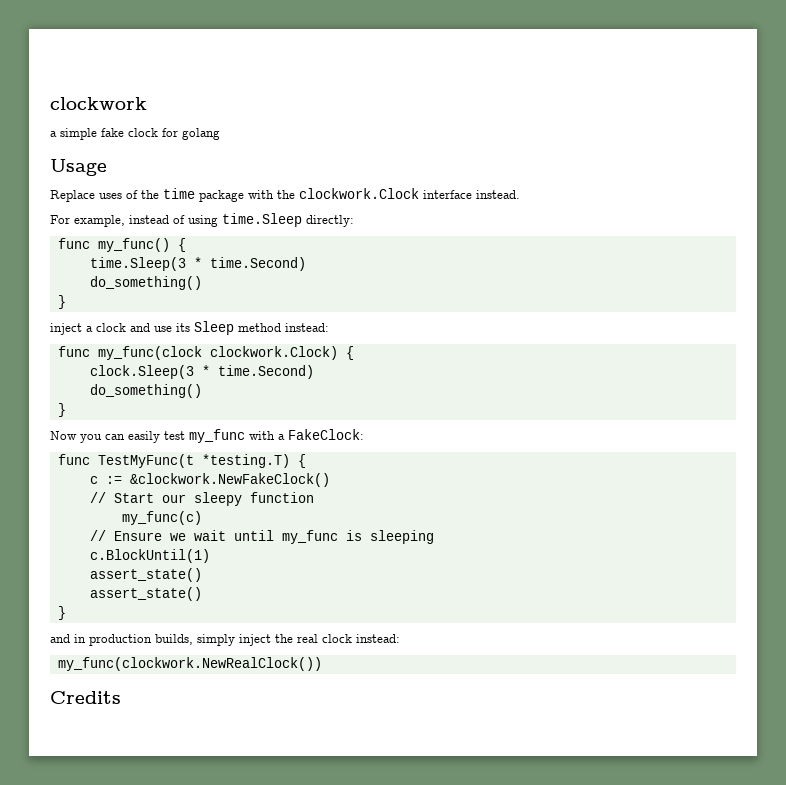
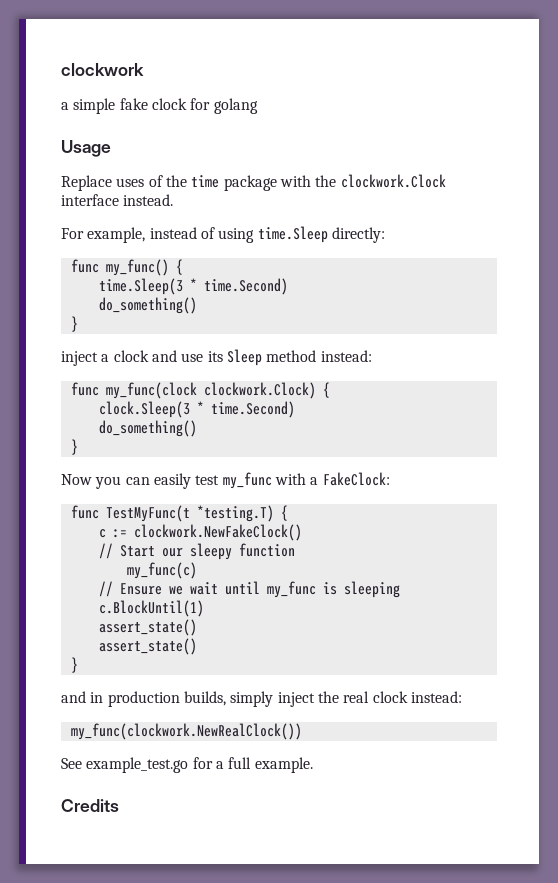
[129,473,330,487] &clockwork.NewFakeClock() -> [133,524,302,541] clockwork.NewFakeClock()
(322, 664) none -> [61,757,313,773] // See example_test.go for a full example.

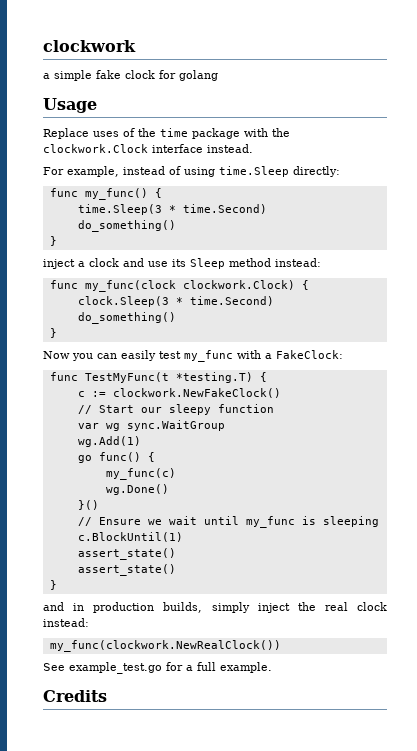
(295, 550) none -> [77,420,225,431] [77,436,141,447] [77,452,155,463] // var wg sync.WaitGroup // wg.Add(1) // go func() {
(197, 570) none -> [105,484,169,495] [77,500,99,510] // wg.Done() // }()

